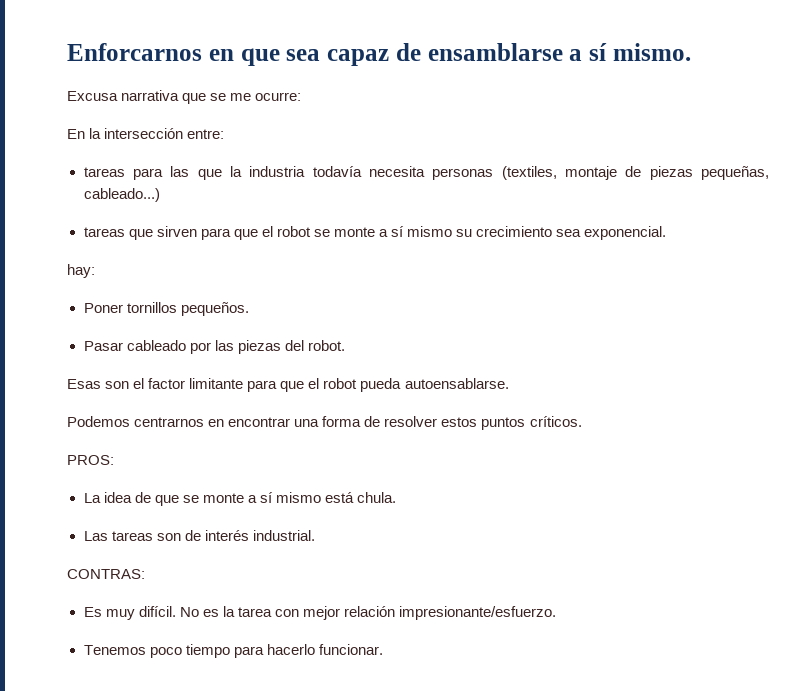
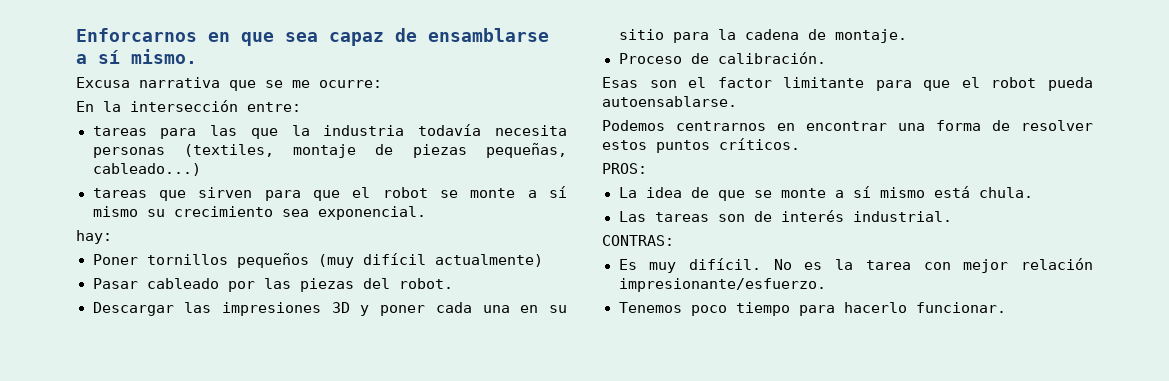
[180,302,249,316] pequeños. -> [236,253,543,268] pequeños (muy difícil actualmente)
(345, 345) none -> [92,302,567,316] [618,29,907,43] [618,52,826,64] // Descargar las impresiones 3D y poner cada una en su sitio para la cadena de montaje. // Proceso de calibración.

